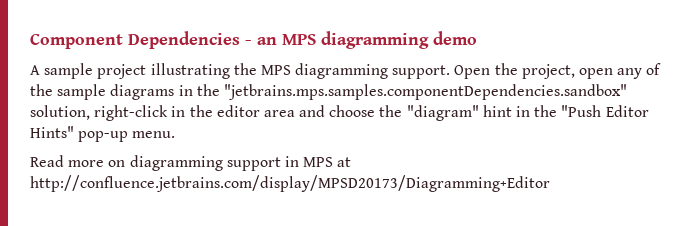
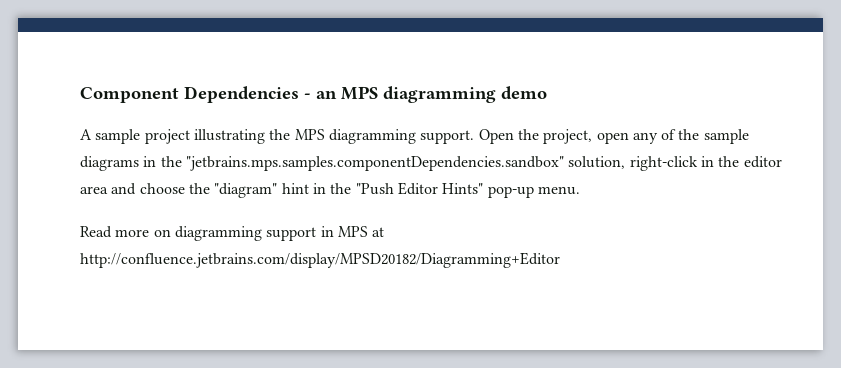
[30,175,550,192] http://confluence.jetbrains.com/display/MPSD20173/Diagramming+Editor -> [80,252,560,268] http://confluence.jetbrains.com/display/MPSD20182/Diagramming+Editor

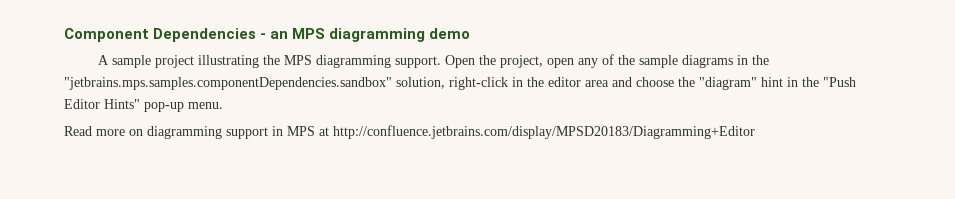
[80,252,560,268] http://confluence.jetbrains.com/display/MPSD20182/Diagramming+Editor -> [333,125,755,139] http://confluence.jetbrains.com/display/MPSD20183/Diagramming+Editor

